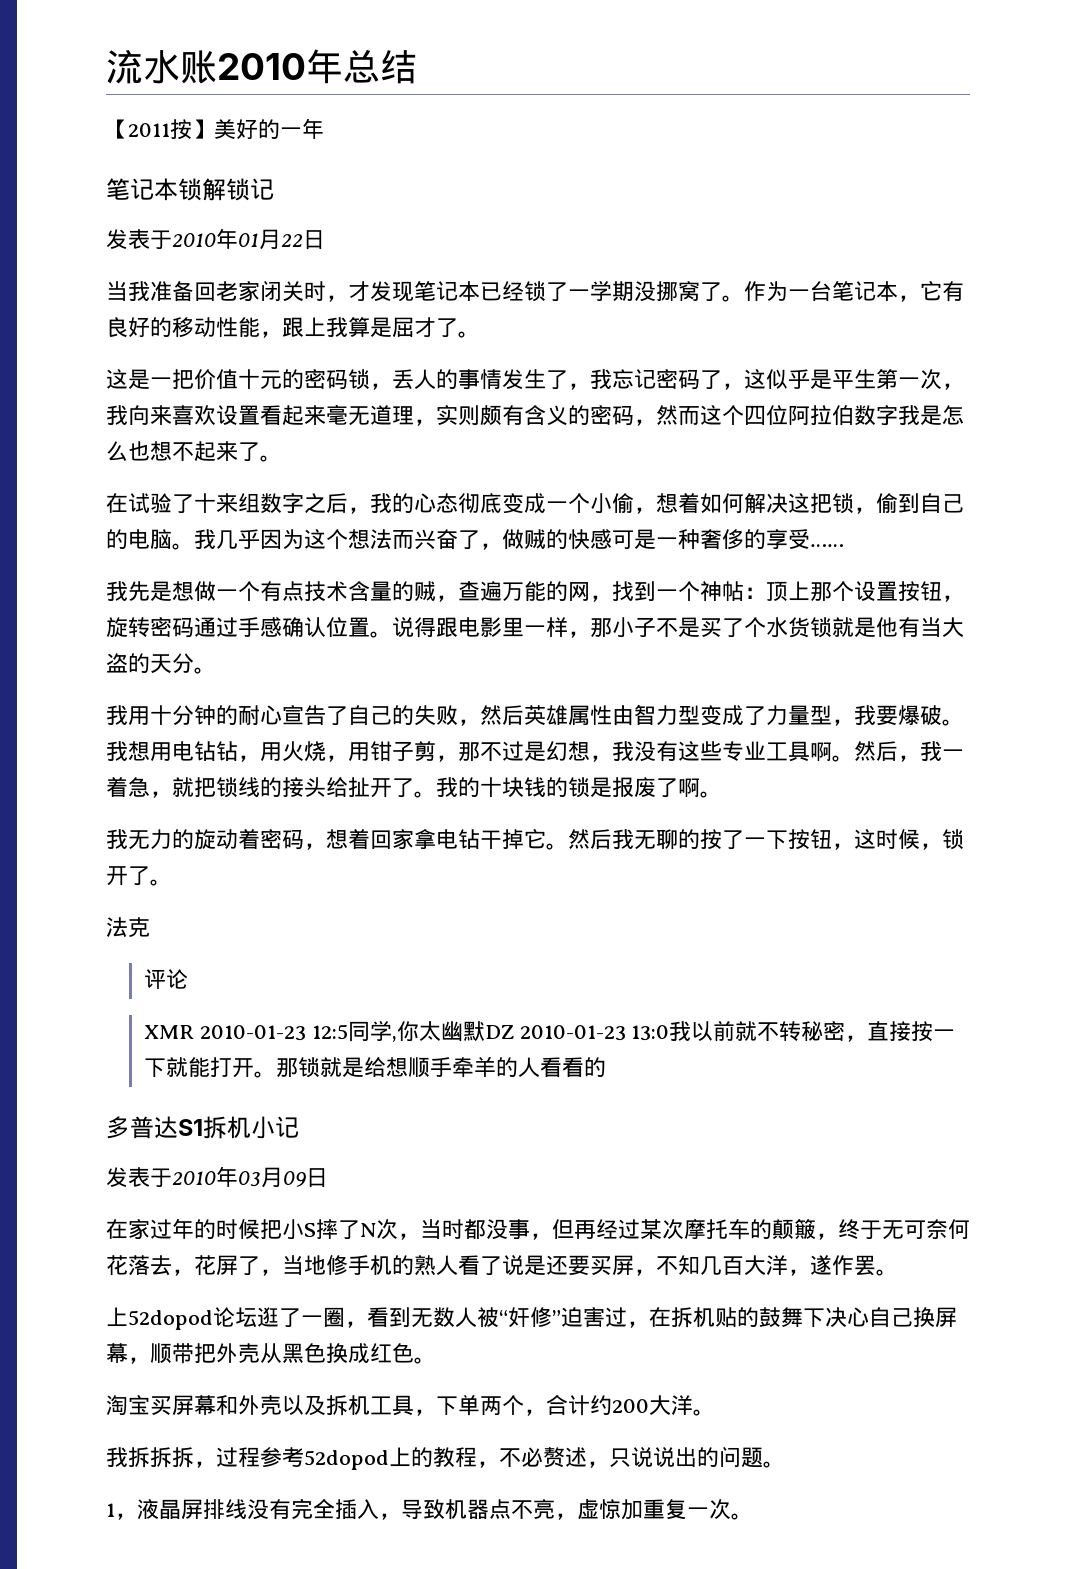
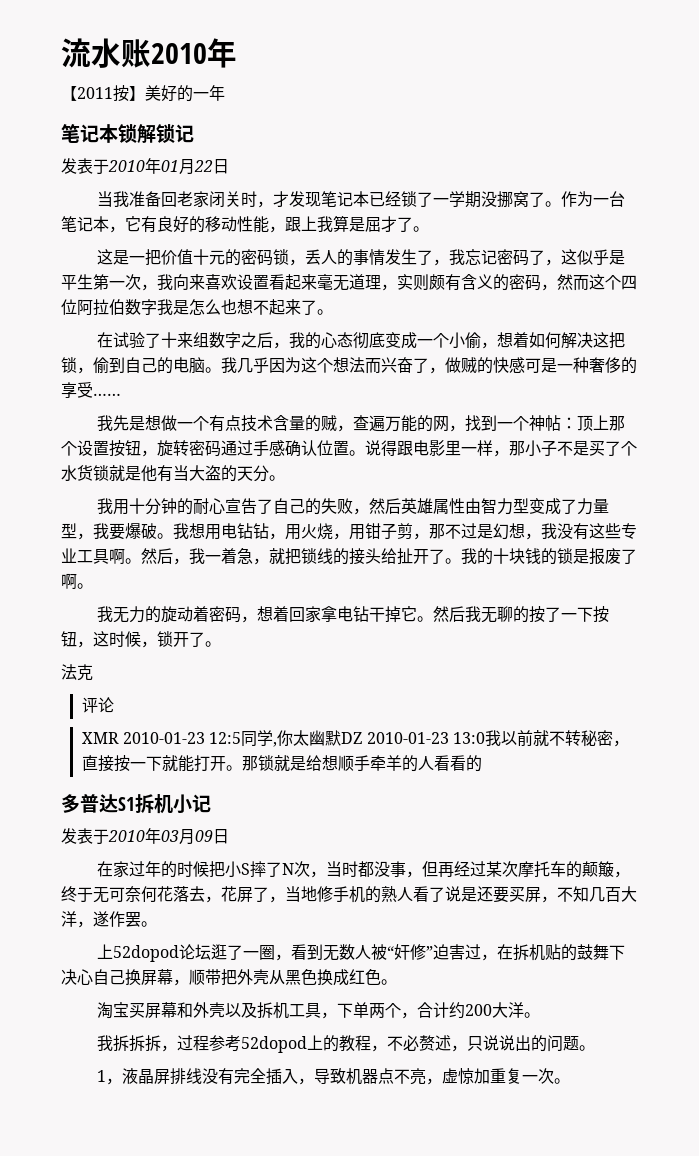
[343,49,417,84] 总结 -> (237, 53) none

